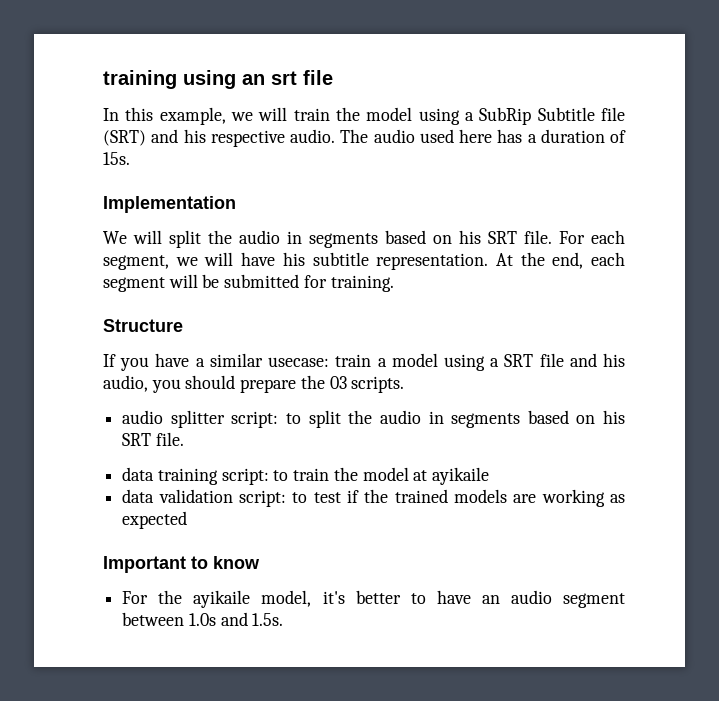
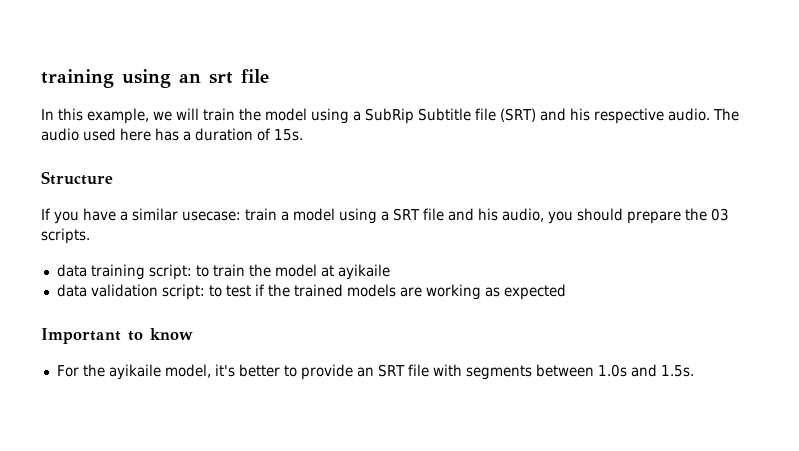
[103,196,236,213] [103,230,625,248] [103,252,625,270] [103,274,394,292] // Implementation // We will split the audio in segments based on his SRT file. For each segment, we will have his subtitle representation. At the end, each segment will be submitted for training. -> (303, 135) none
[122,410,626,428] [122,432,184,446] // audio splitter script: to split the audio in segments based on his SRT file. -> (90, 236) none
[436,590,625,608] have an audio segment -> [300,364,532,380] provide an SRT file with segments

